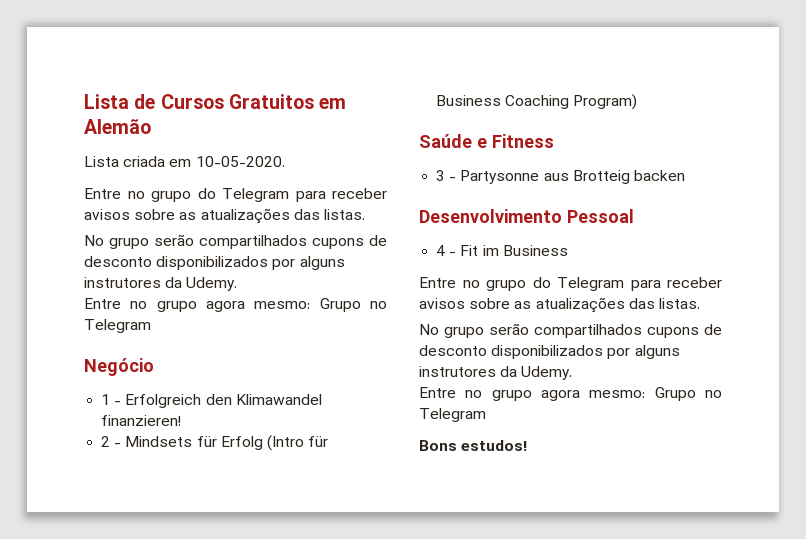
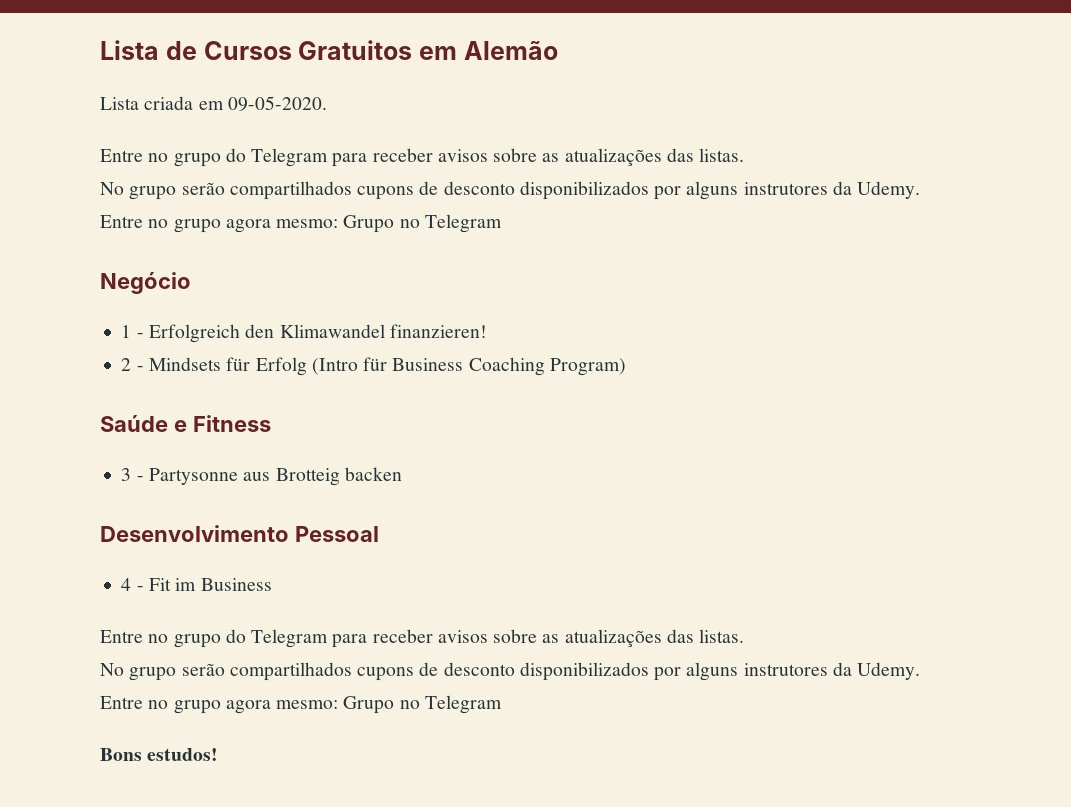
[195,156,285,167] 10-05-2020. -> [227,96,327,111] 09-05-2020.

